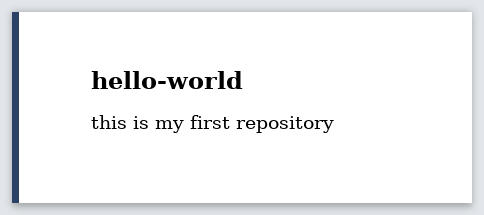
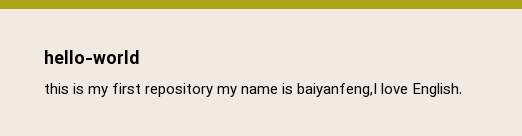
(334, 124) none -> [217,83,462,97] my name is baiyanfeng,I love English.

